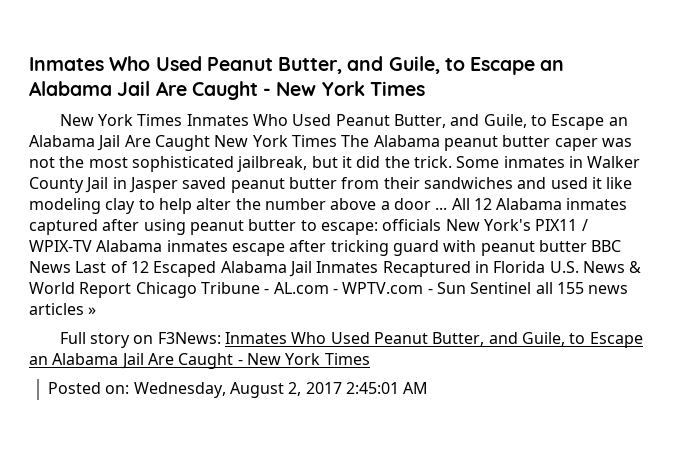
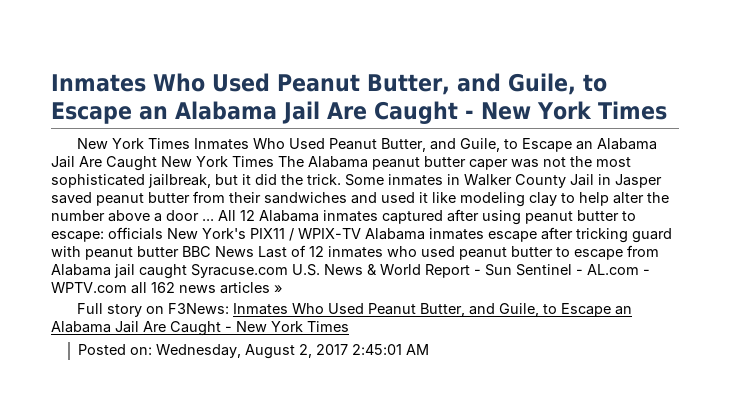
[153,261,546,277] Escaped Alabama Jail Inmates Recaptured in Florida -> [328,245,659,260] [51,264,288,279] inmates who used peanut butter to escape from Alabama jail caught Syracuse.com
[135,282,260,298] Chicago Tribune -> [474,264,572,276] - Sun Sentinel
[427,282,584,294] - Sun Sentinel all 155 -> [131,282,175,294] all 162

